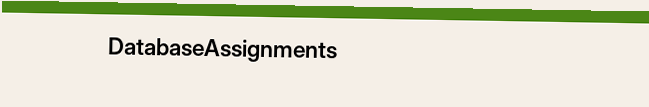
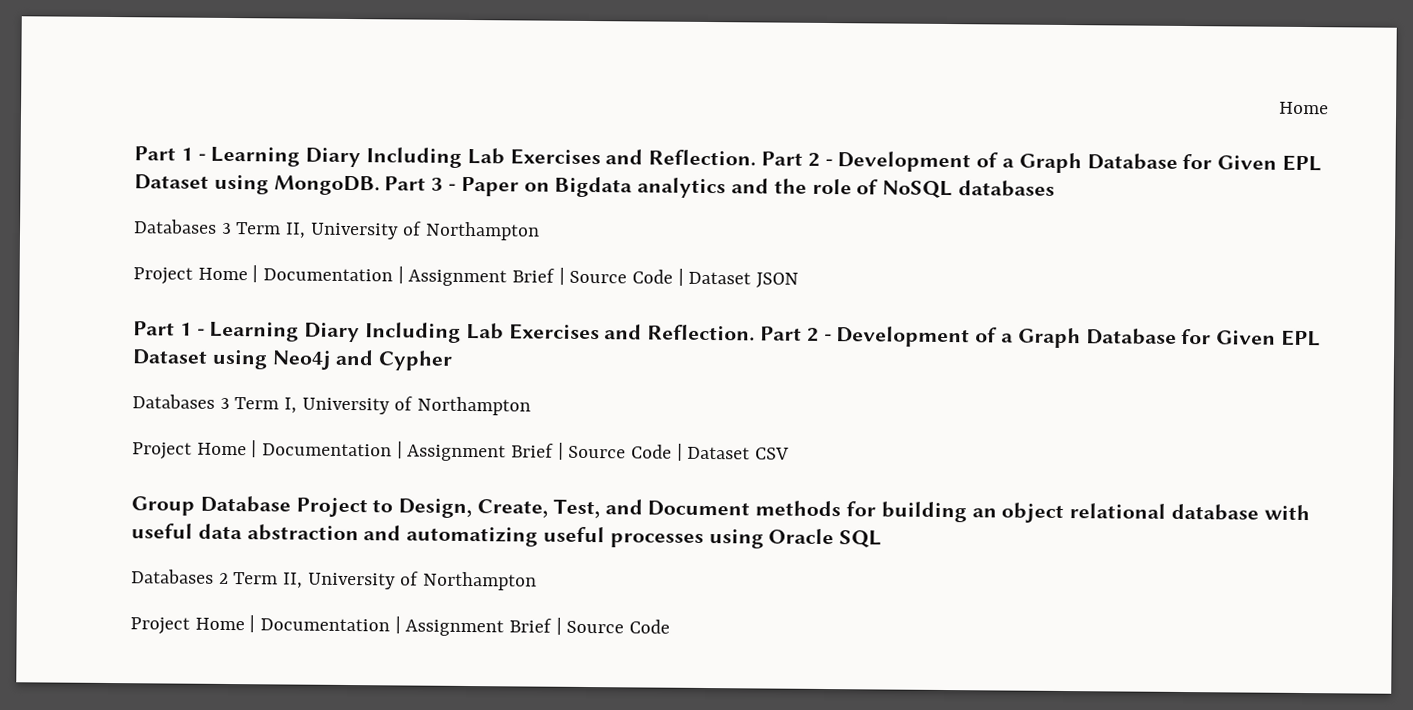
[107,37,338,64] DatabaseAssignments -> [1279,101,1329,115] [134,146,1323,174] [134,174,1056,199] [134,219,541,241] [133,265,800,288] [133,321,1322,349] [132,349,454,371] [132,394,532,416] [132,440,790,462] [131,495,1310,524] [131,523,883,549] [131,569,538,591] [130,615,671,637] Home // Part 1 - Learning Diary Including Lab Exercises and Reflection. Part 2 - Development of a Graph Database for Given EPL Dataset using MongoDB. Part 3 - Paper on Bigdata analytics and the role of NoSQL databases // Databases 3 Term II, University of Northampton // Project Home | Documentation | Assignment Brief | Source Code | Dataset JSON // Part 1 - Learning Diary Including Lab Exercises and Reflection. Part 2 - Development of a Graph Database for Given EPL Dataset using Neo4j and Cypher // Databases 3 Term I, University of Northampton // Project Home | Documentation | Assignment Brief | Source Code | Dataset CSV // Group Database Project to Design, Create, Test, and Document methods for building an object relational database with useful data abstraction and automatizing useful processes using Oracle SQL // Databases 2 Term II, University of Northampton // Project Home | Documentation | Assignment Brief | Source Code

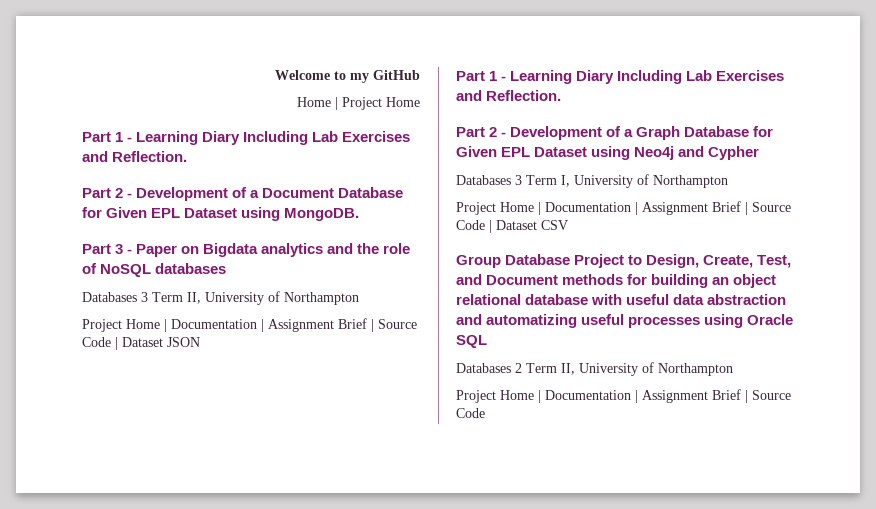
(1279, 108) none -> [275,70,420,83] [297,97,382,110] Welcome to my GitHub // Home | Project
[761,151,1082,174] Part 2 - Development of a Graph -> [82,187,335,201] // Part 2 - Development of a Document
(380, 185) none -> (360, 214) //
(756, 333) none -> (562, 95) //

